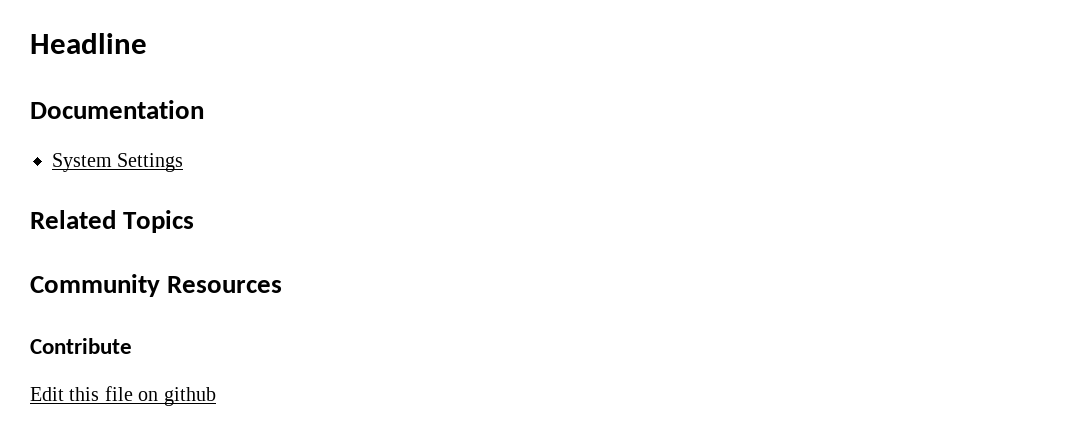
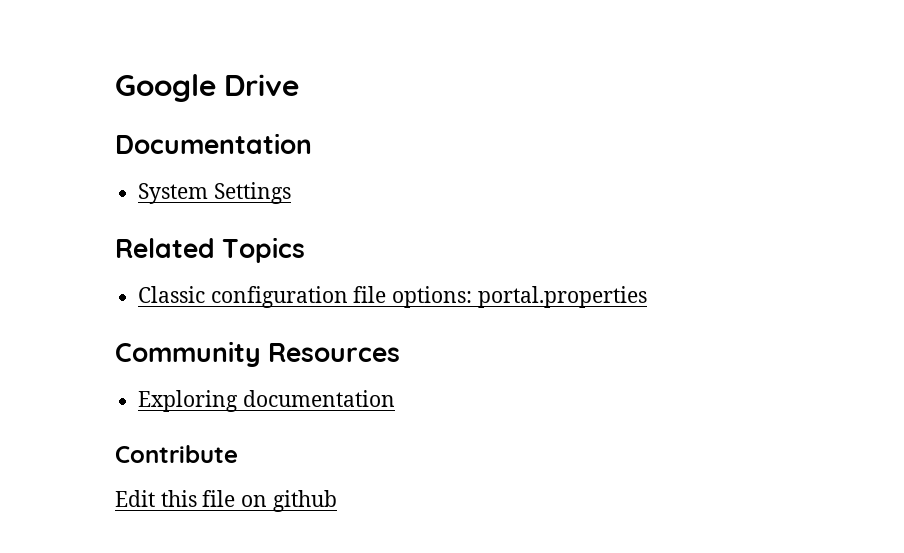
[30,33,147,54] Headline -> [115,74,300,102] Google Drive
(195, 221) none -> [138,286,647,308] // Classic configuration file options: portal.properties
(283, 284) none -> [138,390,395,412] // Exploring documentation

